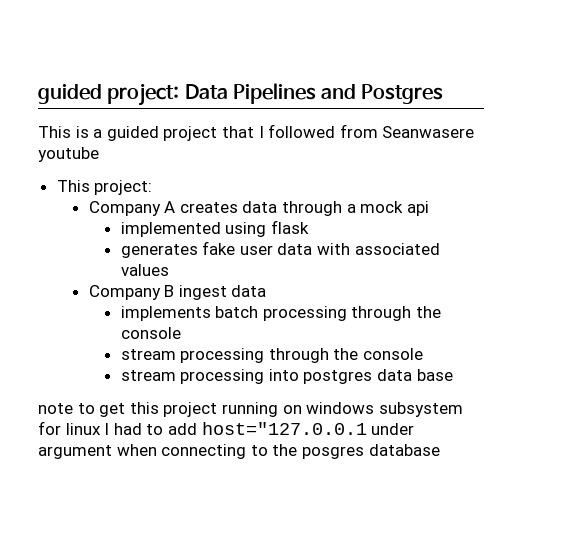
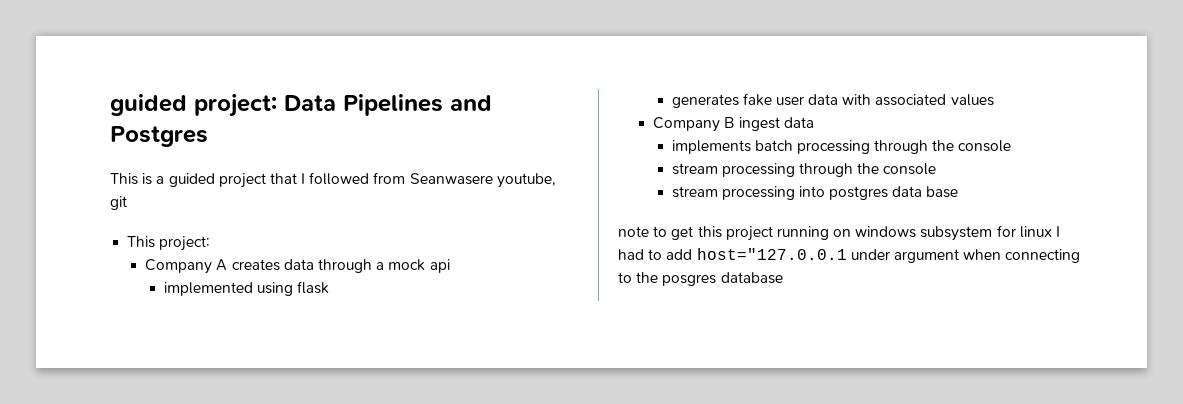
[38,147,99,162] youtube -> [496,173,556,188] [110,196,127,210] youtube, git

